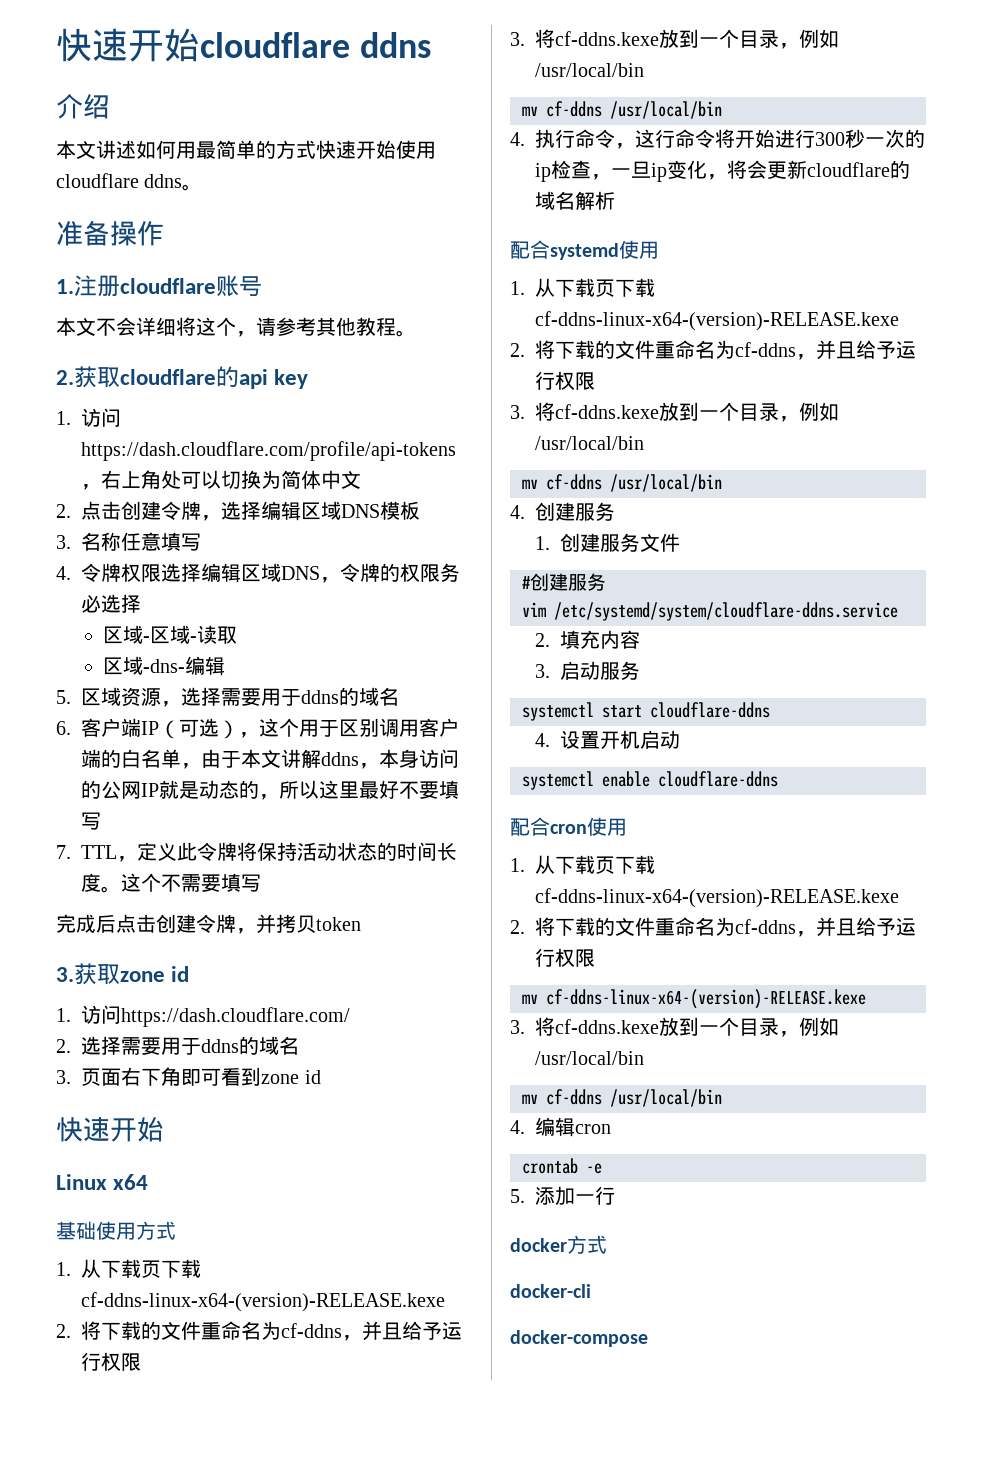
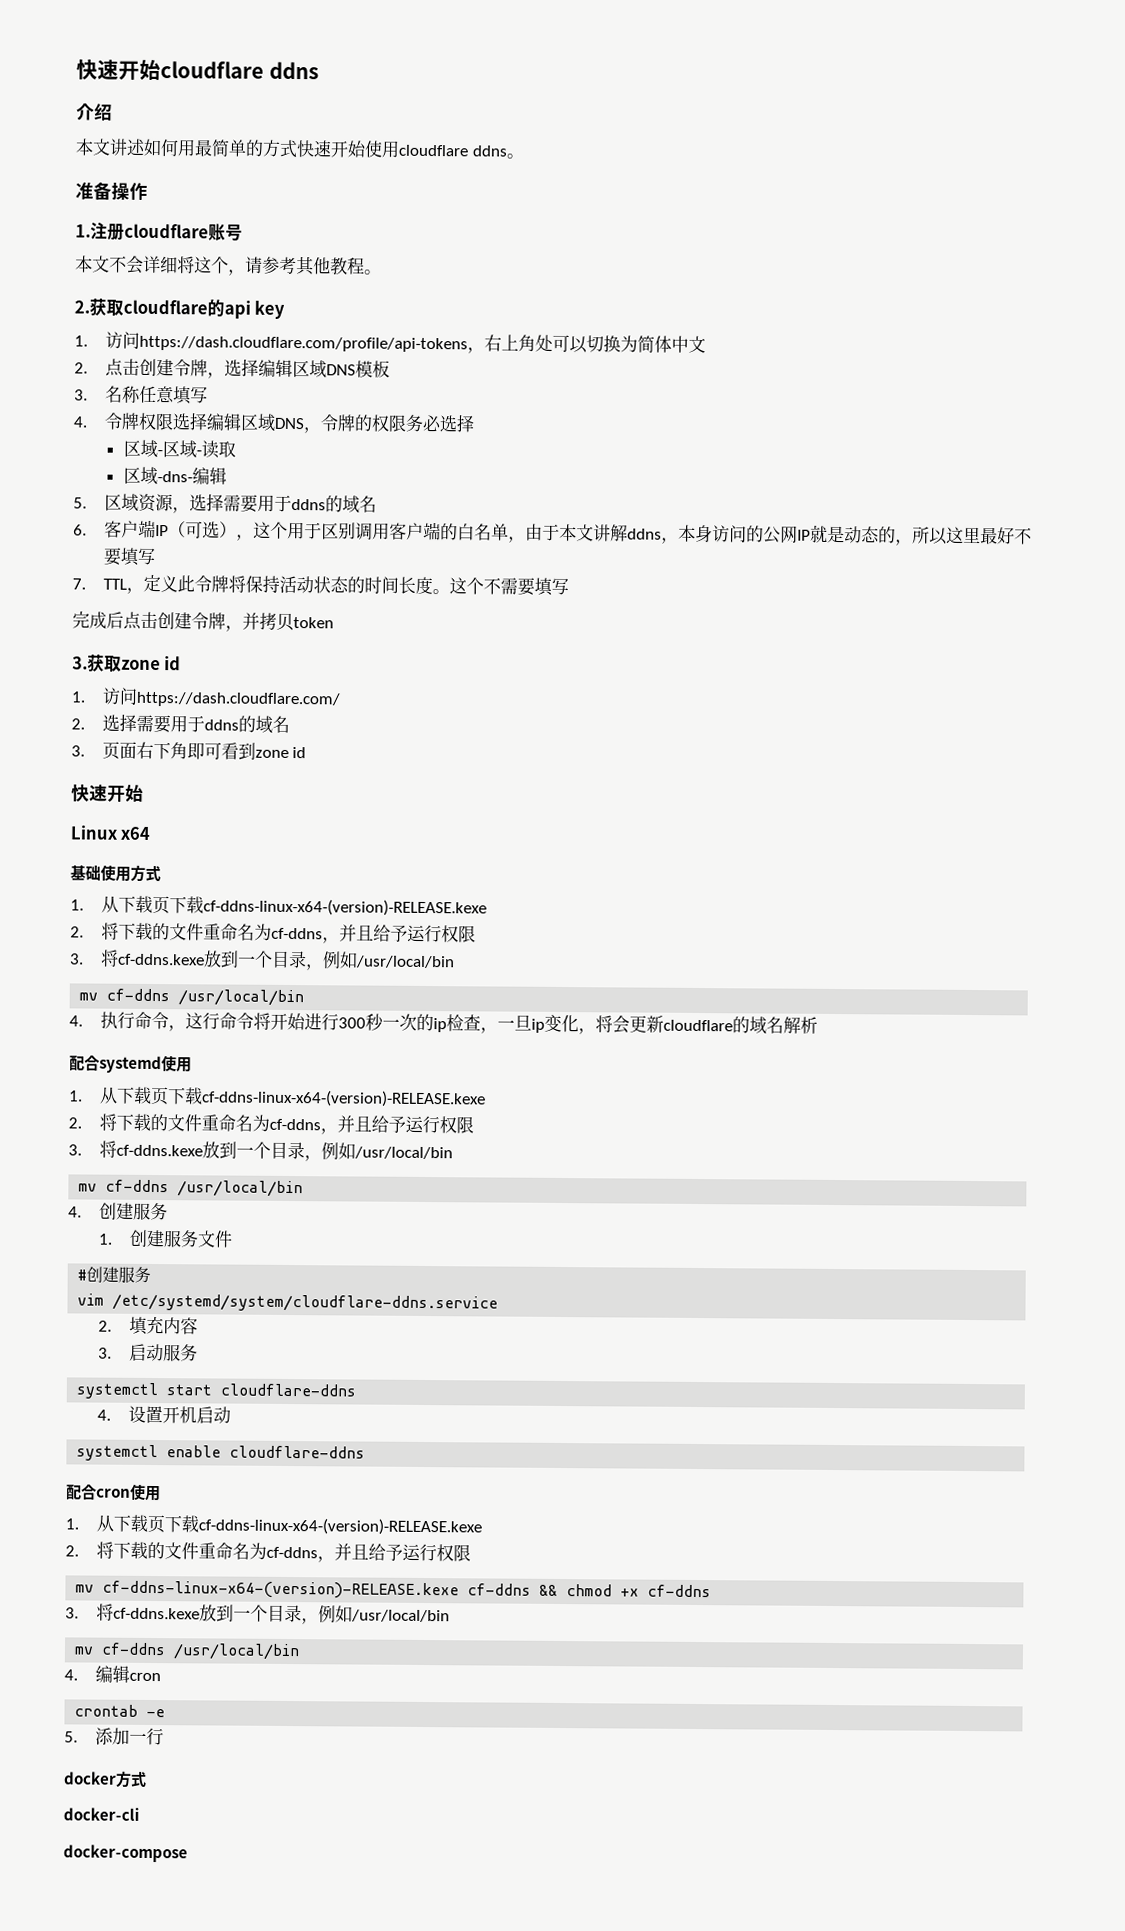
(866, 999) none -> [467,1583,712,1598] cf-ddns && chmod +x cf-ddns

